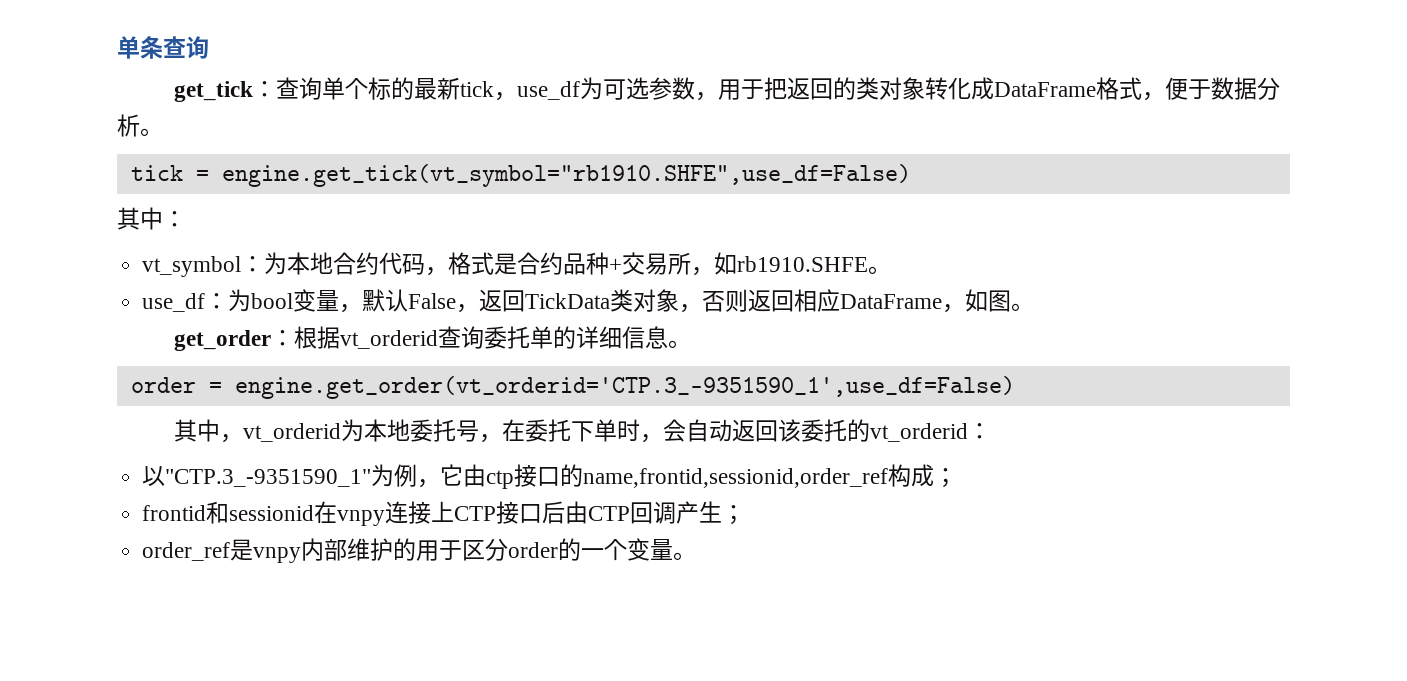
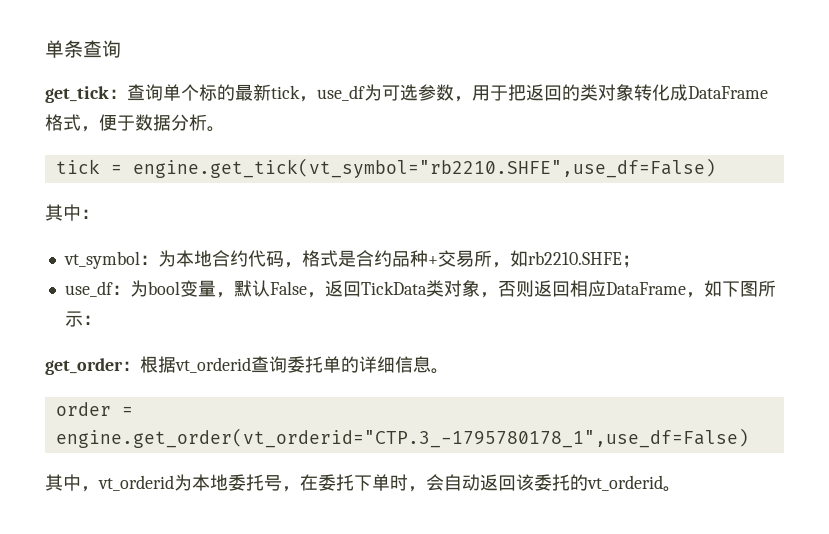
[221,164,911,187] engine.get_tick(vt_symbol="rb1910.SHFE",use_df=False) -> [132,158,716,178] engine.get_tick(vt_symbol="rb2210.SHFE",use_df=False)
[737,256,892,274] rb1910.SHFE。 -> [527,251,640,268] rb2210.SHFE；
[988,290,1035,312] 图。 -> [721,280,776,297] [64,311,101,327] 下图所示：
[234,376,1015,399] engine.get_order(vt_orderid='CTP.3_-9351590_1',use_df=False) -> [55,428,749,448] engine.get_order(vt_orderid="CTP.3_-1795780178_1",use_df=False)
[968,423,992,439] [142,464,958,489] [142,501,746,526] [142,538,674,563] ： // 以"CTP.3_-9351590_1"为例，它由ctp接口的name,frontid,sessionid,order_ref构成； // frontid和sessionid在vnpy连接上CTP接口后由CTP回调产生； // order_ref是vnpy内部维护的用于区分order的一个变量 -> (663, 483) none

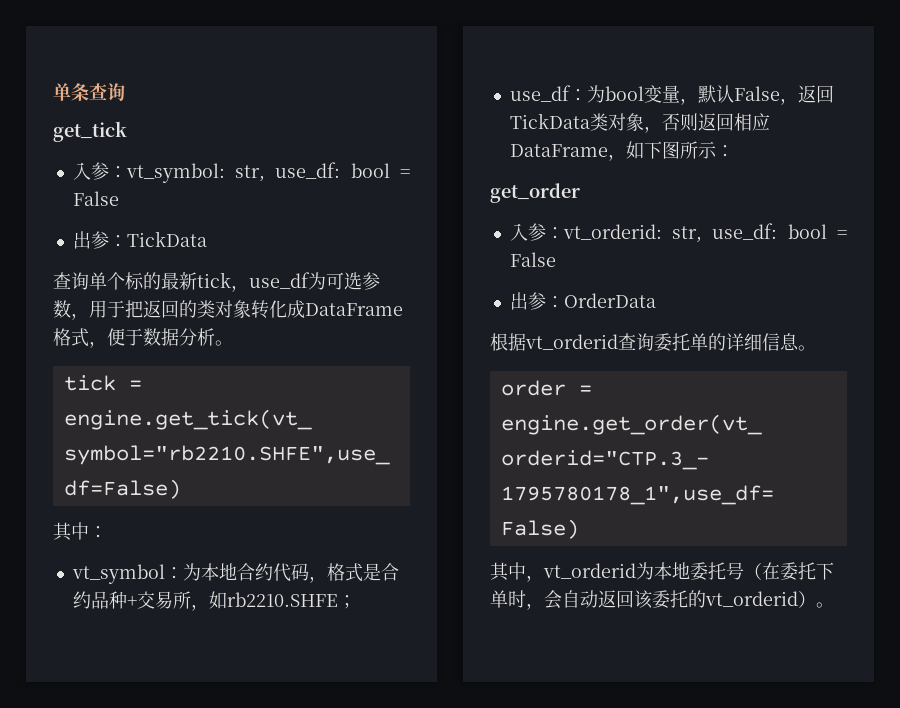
[109,89,127,99] ： -> [72,162,411,183] [72,191,119,206] [72,231,207,249] // 入参：vt_symbol: str, use_df: bool = False // 出参：TickData //
[122,361,140,371] ： -> [509,223,847,243] [509,252,556,267] [509,292,656,310] // 入参：vt_orderid: str, use_df: bool = False // 出参：OrderData //
[282,486,300,492] ， -> [744,563,762,580] （
(663, 483) none -> [798,591,816,608] ）

